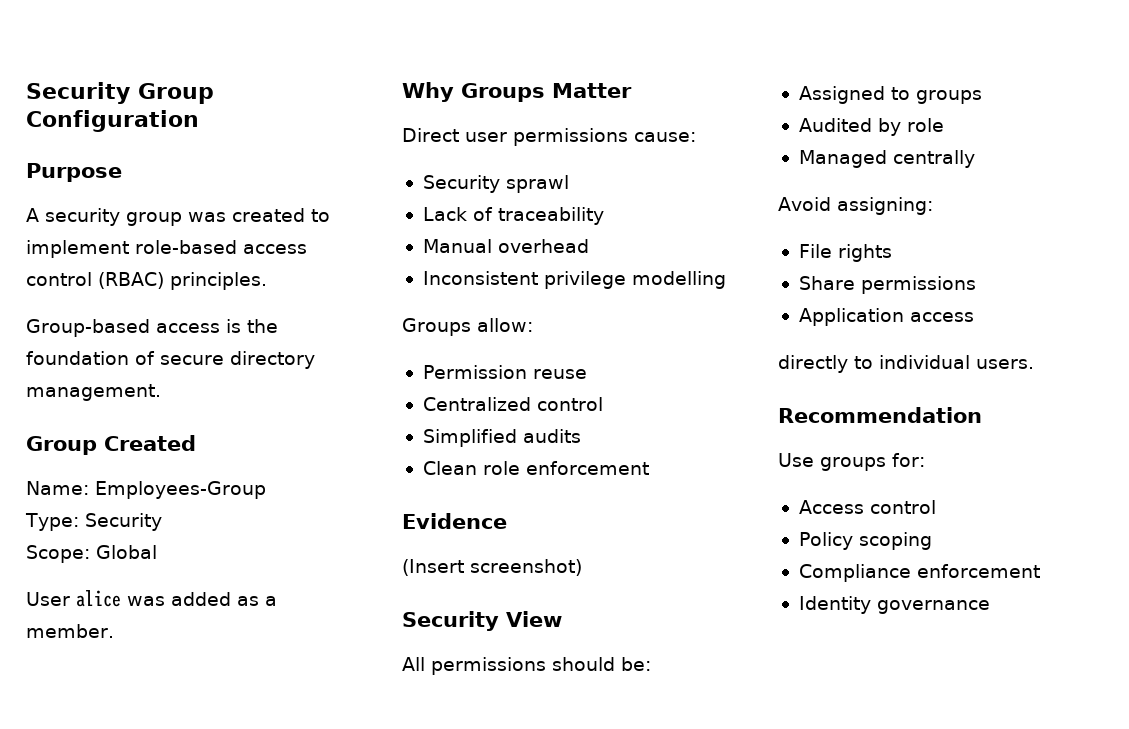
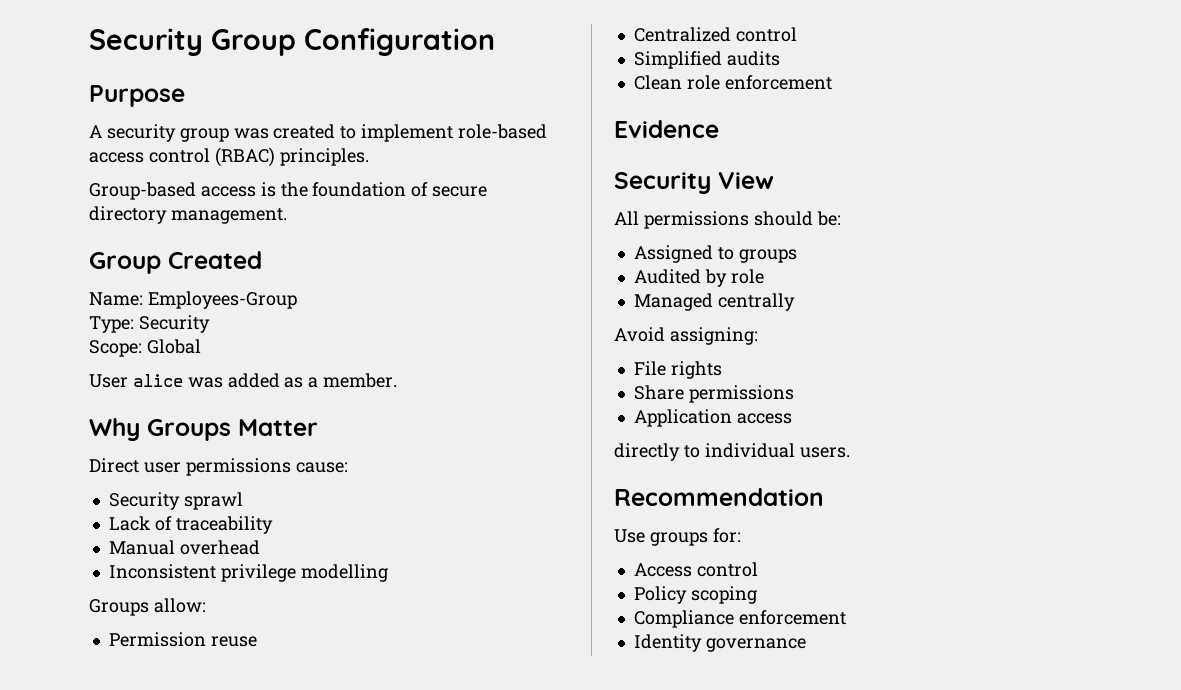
[402,559,582,576] // (Insert screenshot) -> (719, 129) none

